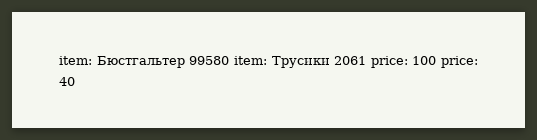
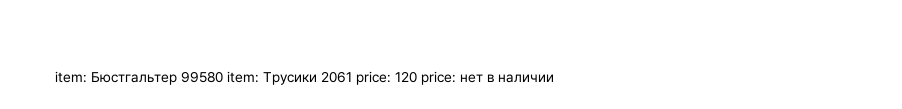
[412,56,478,68] [59,77,75,86] 100 price: 40 -> [395,71,554,85] 120 price: нет в наличии

